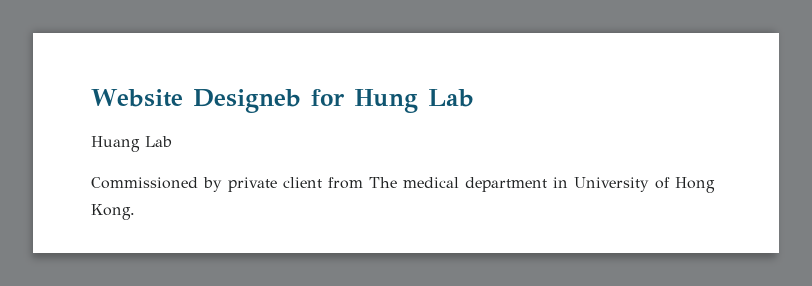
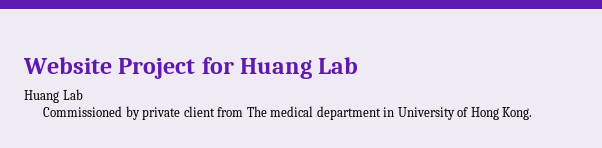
[192,89,418,113] Designeb for Hung -> [118,57,313,79] Project for Huang

